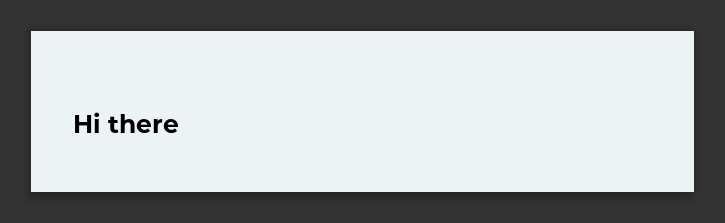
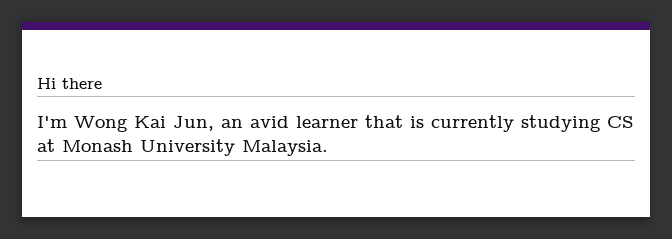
(179, 123) none -> [37,115,634,132] [37,139,328,156] // I'm Wong Kai Jun, an avid learner that is currently studying CS at Monash University Malaysia.

